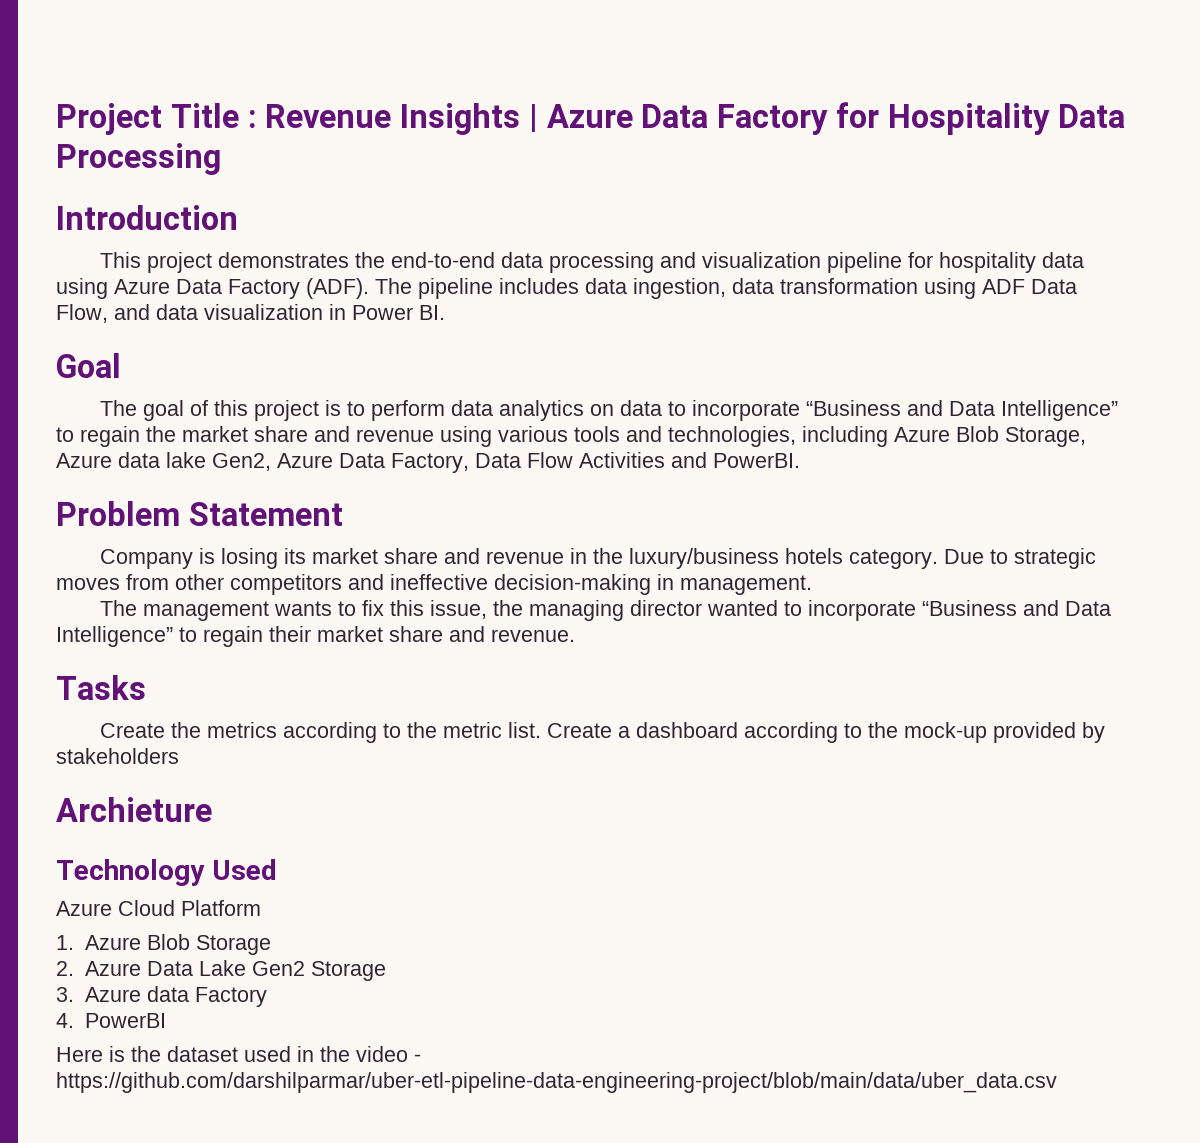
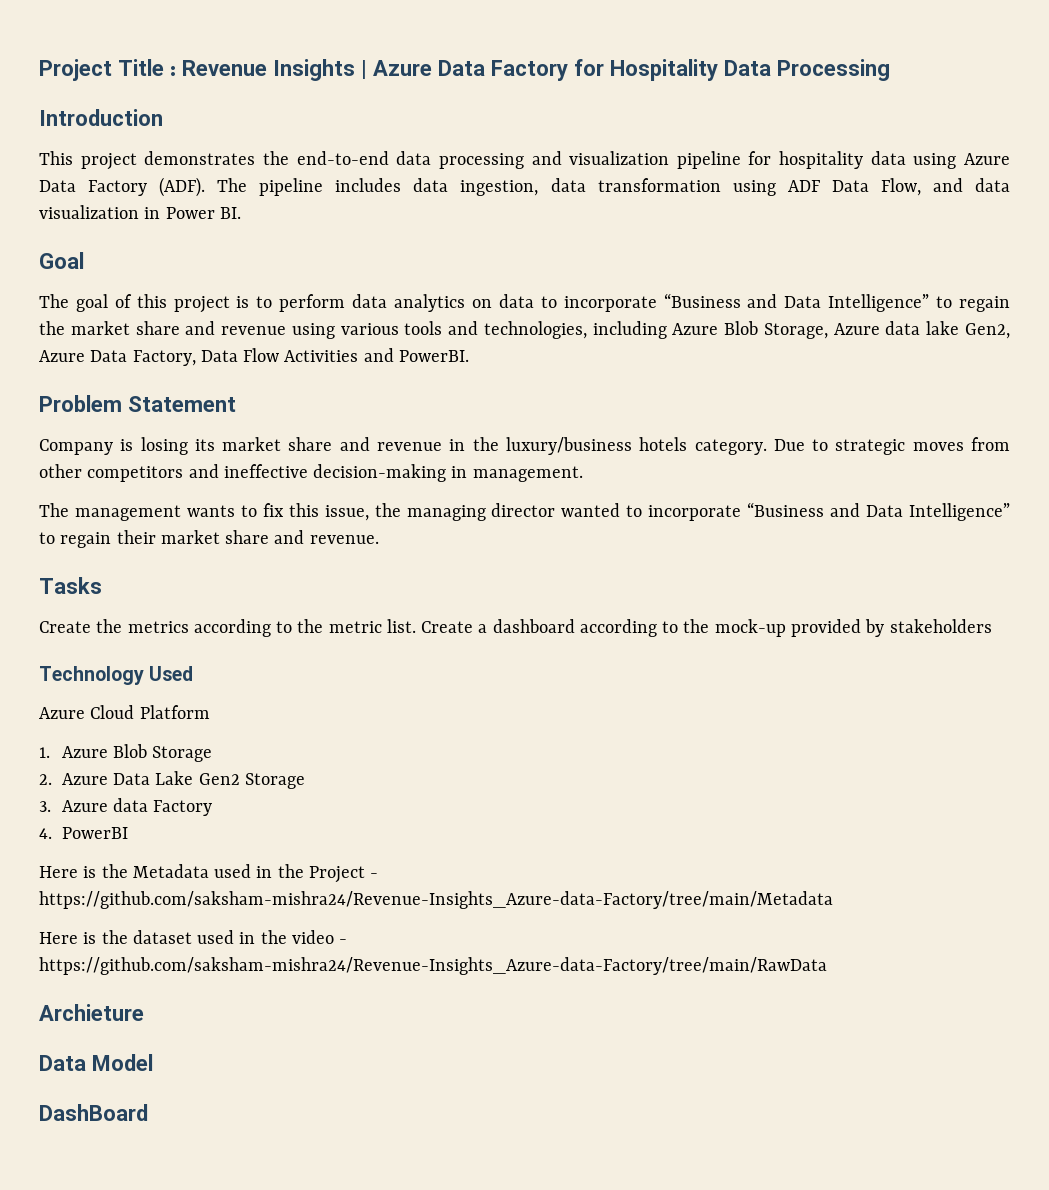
[56,797,212,822] // Archieture -> (992, 626) none
(167, 1020) none -> [39,864,379,883] [39,891,833,909] // Here is the Metadata used in the Project - https://github.com/saksham-mishra24/Revenue-Insights_Azure-data-Factory/tree/main/Metadata
[56,1072,1057,1093] https://github.com/darshilparmar/uber-etl-pipeline-data-engineering-project/blob/main/data/uber_data.csv -> [39,957,827,975] [39,1004,144,1021] [39,1054,153,1071] [39,1104,148,1121] https://github.com/saksham-mishra24/Revenue-Insights_Azure-data-Factory/tree/main/RawData // Archieture // Data Model // DashBoard

